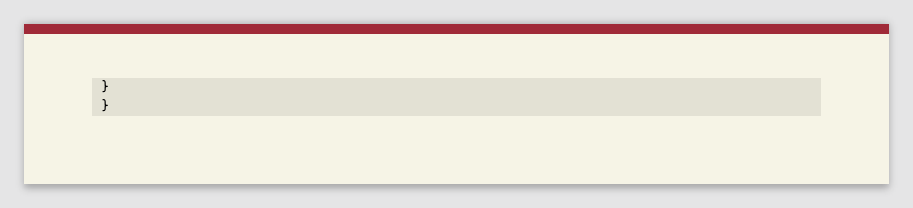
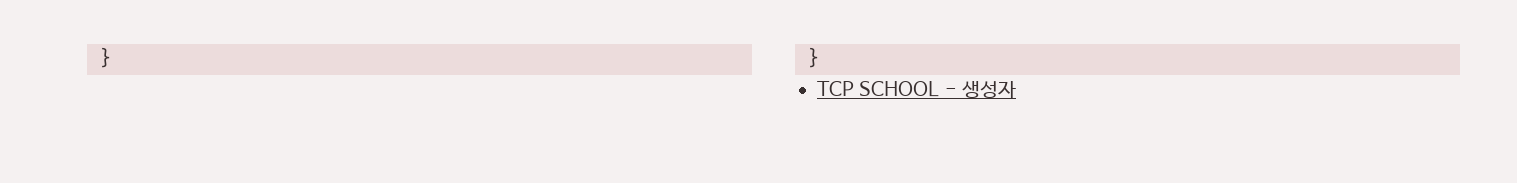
(109, 105) none -> [817,81,1017,99] // TCP SCHOOL - 생성자

